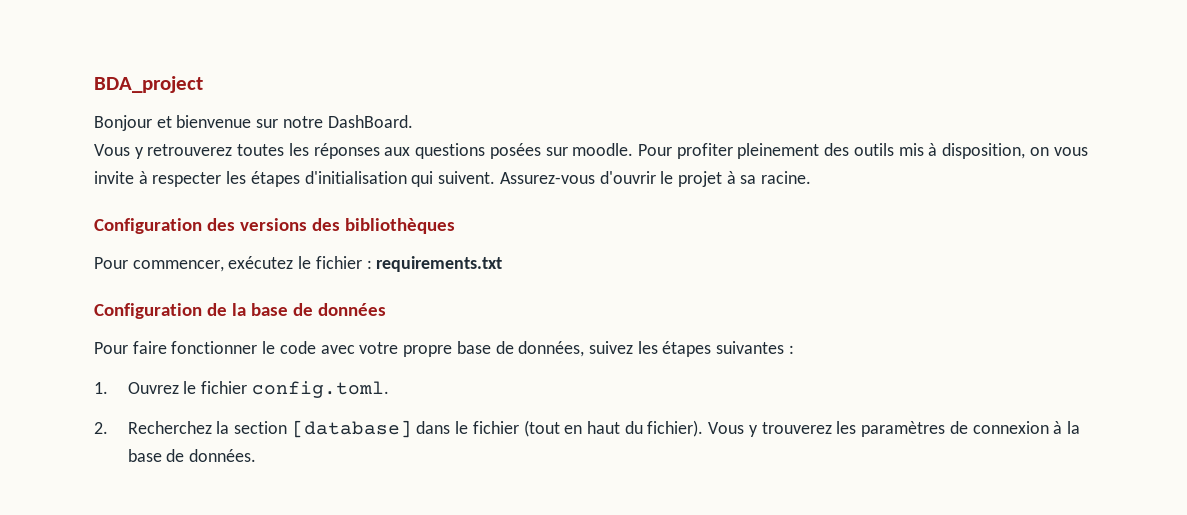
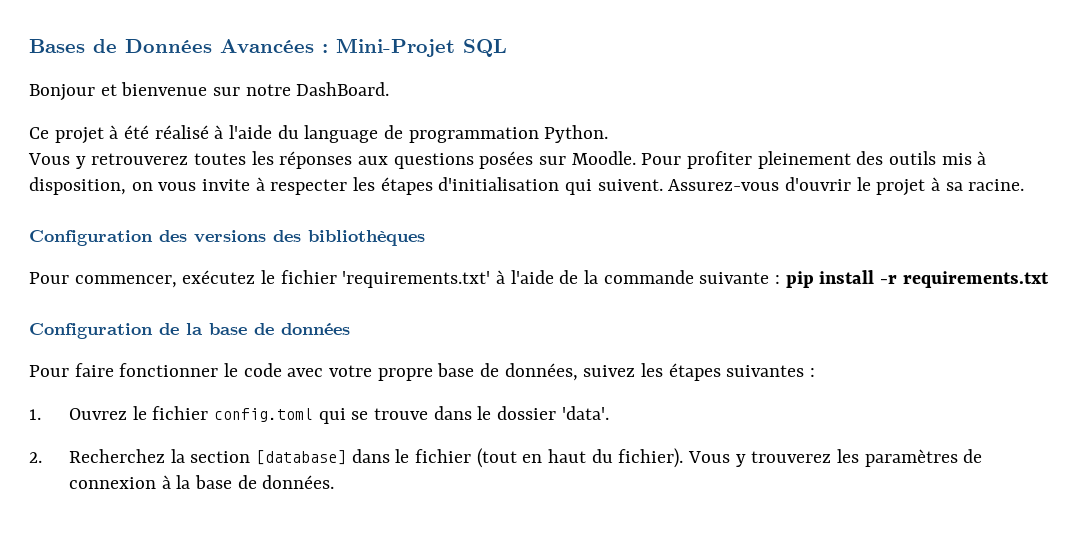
[94,76,203,93] BDA_project -> [29,38,507,57] Bases de Données Avancées : Mini-Projet SQL
(413, 121) none -> [29,125,609,144] // Ce projet à été réalisé à l'aide du language de programmation Python.
[572,143,634,156] moodle. -> [571,151,636,165] Moodle.
[366,260,372,269] : -> [342,270,898,288] 'requirements.txt' à l'aide de la commande suivante : pip install -r
[251,381,389,398] config.toml. -> [213,406,609,424] config.toml qui se trouve dans le dossier 'data'.

